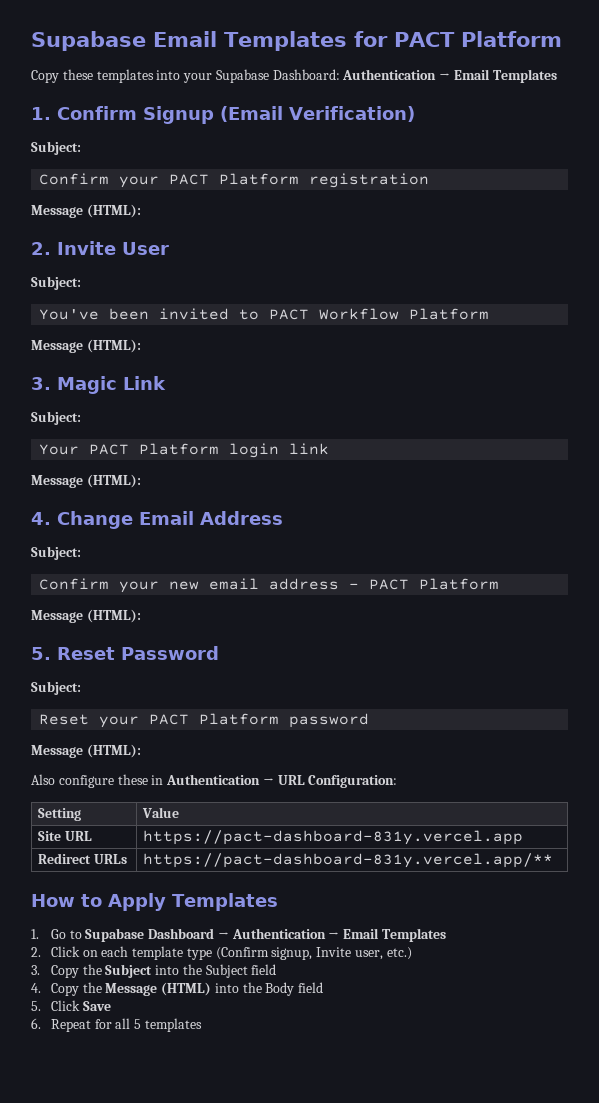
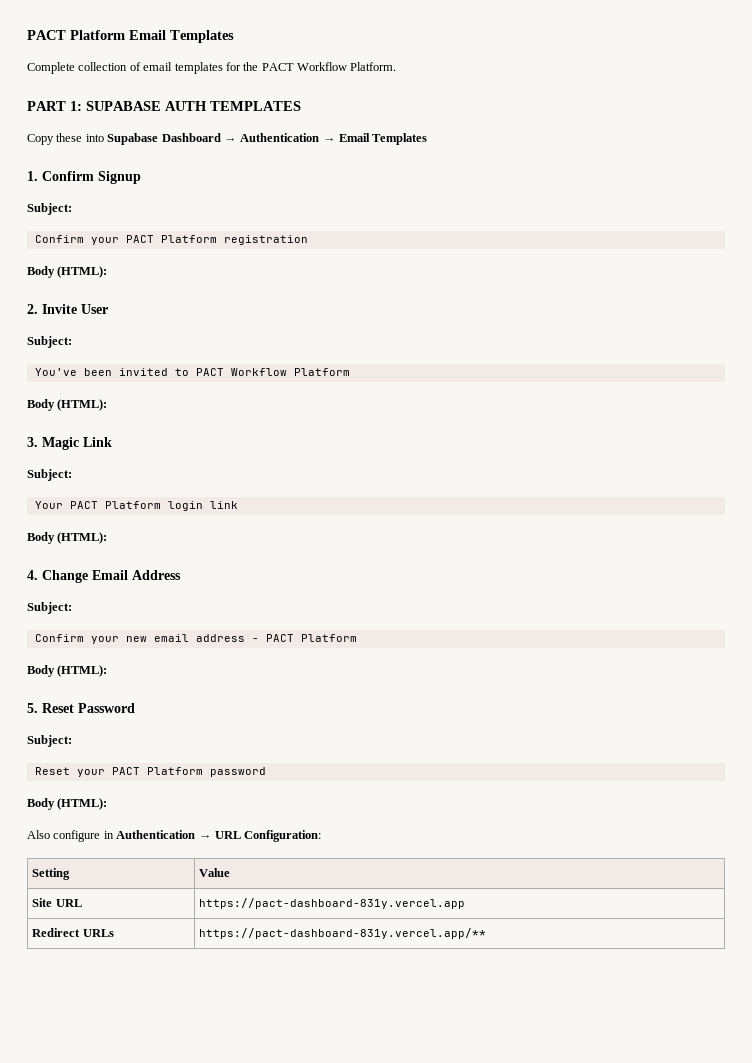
[31,31,562,51] [31,69,340,83] Supabase Email Templates for PACT Platform // Copy these templates into your Supabase Dashboard: -> [27,30,234,43] [27,62,397,74] [27,101,301,111] [27,133,237,145] PACT Platform Email Templates // Complete collection of email templates for the PACT Workflow Platform. // PART 1: SUPABASE AUTH TEMPLATES // Copy these into Supabase Dashboard →
[220,106,415,122] (Email Verification) -> (141, 177) none
[31,205,83,218] Message -> [27,266,55,278] Body
[31,340,83,353] Message -> [27,399,55,411] Body
[31,475,83,488] Message -> [27,532,55,544] Body
[31,610,83,623] Message -> [27,665,55,677] Body
[31,745,83,758] Message -> [27,798,55,810] Body
[117,774,148,785] these -> (101, 836) none
[31,893,278,911] [31,928,447,942] [31,946,412,960] [31,964,277,978] [31,982,324,996] [31,1000,111,1011] [31,1018,202,1032] // How to Apply Templates // 1. Go to Supabase Dashboard → Authentication → Email Templates // 2. Click on each template type (Confirm signup, Invite user, etc.) // 3. Copy the Subject into the Subject field // 4. Copy the Message (HTML) into the Body field // 5. Click Save // 6. Repeat for all 5 templates -> (487, 933) none

